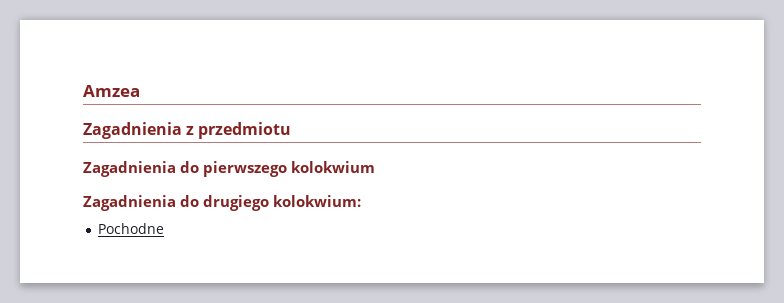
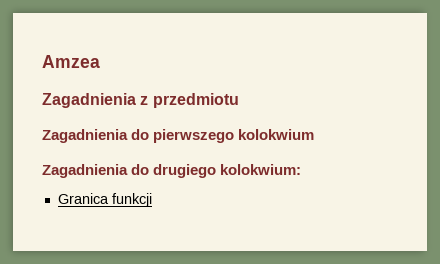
[98,223,165,234] Pochodne -> [57,193,152,207] Granica funkcji

